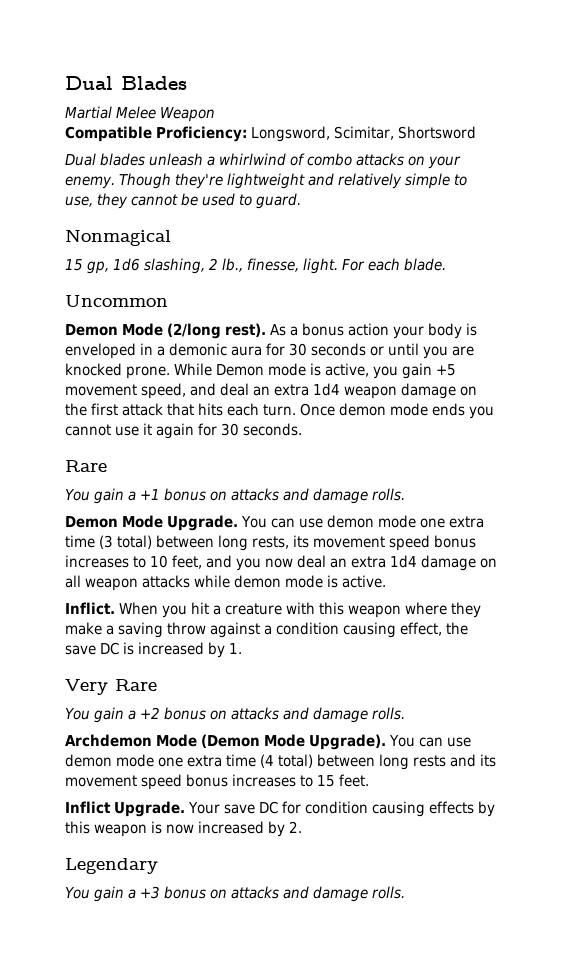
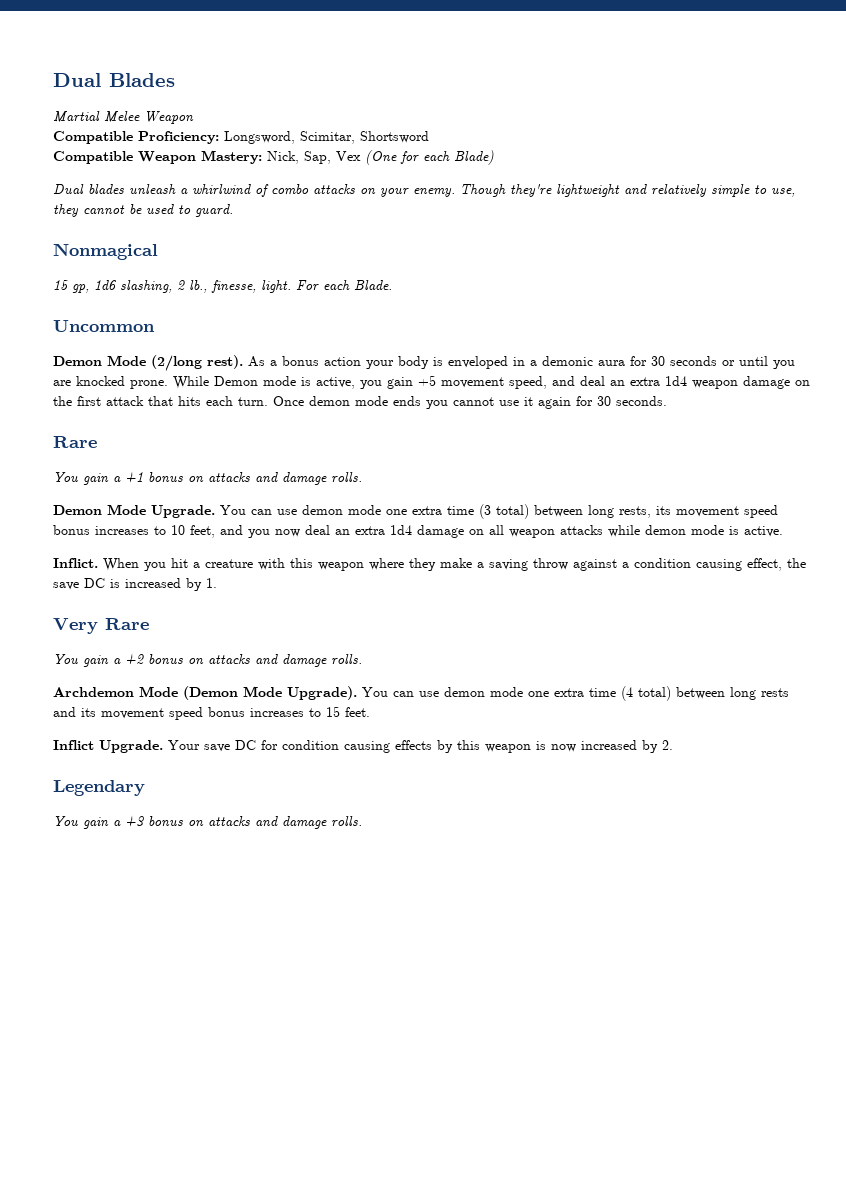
(476, 132) none -> [53,150,494,165] // Compatible Weapon Mastery: Nick, Sap, Vex (One for each Blade)
[404,258,446,271] blade. -> [354,280,392,290] Blade.

